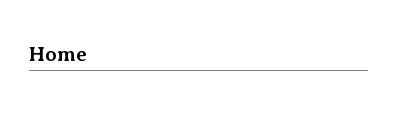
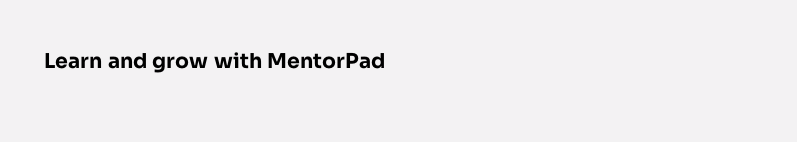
[29,47,87,61] Home -> [44,52,386,73] Learn and grow with MentorPad

